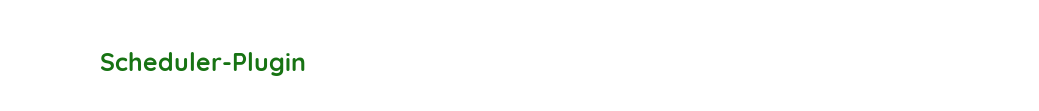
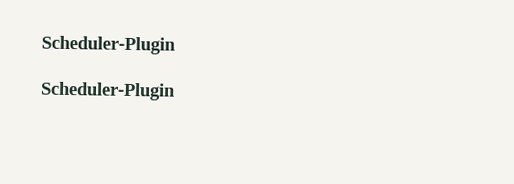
[100,52,306,76] Scheduler-Plugin -> [41,35,176,55] [40,81,176,101] Scheduler-Plugin // Scheduler-Plugin

